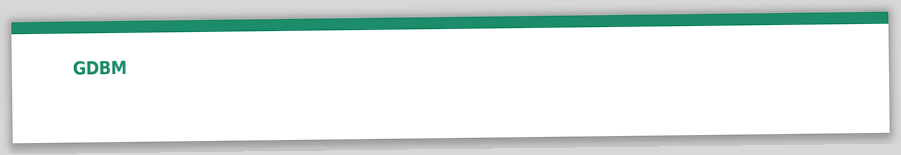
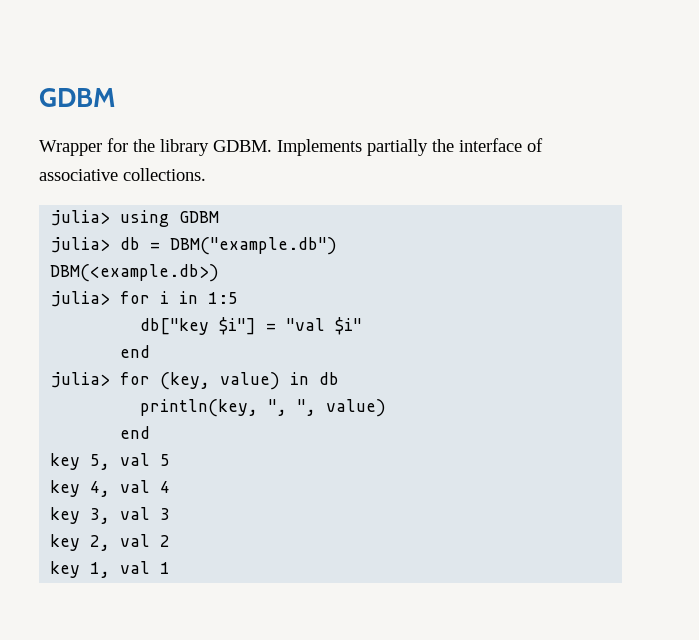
[72,59,127,76] GDBM -> [39,88,115,107] [39,138,543,156] [39,168,206,181] [50,210,220,227] [50,237,338,255] [50,264,220,282] [50,291,239,307] [140,317,363,335] [120,345,151,358] [50,372,340,390] [140,399,387,417] [120,426,151,439] [50,453,171,470] [50,480,171,497] [50,507,171,524] [50,534,171,551] [50,561,171,578] GDBM // Wrapper for the library GDBM. Implements partially the interface of associative collections. // julia> using GDBM // julia> db = DBM("example.db") // DBM(<example.db>) // julia> for i in 1:5 // db["key $i"] = "val $i" // end // julia> for (key, value) in db // println(key, ", ", value) // end // key 5, val 5 // key 4, val 4 // key 3, val 3 // key 2, val 2 // key 1, val 1

